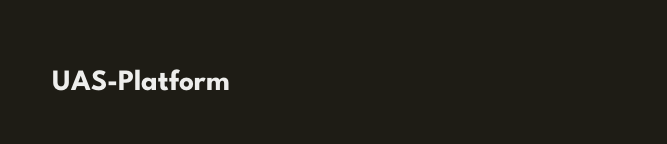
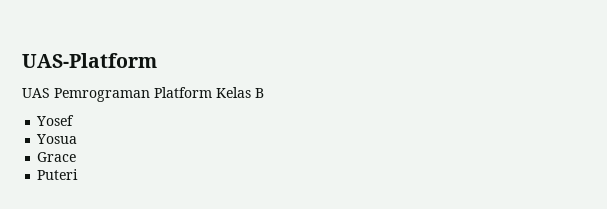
(230, 80) none -> [22,87,264,102] [36,115,75,126] [36,134,78,144] [37,152,77,162] [37,169,79,180] // UAS Pemrograman Platform Kelas B // Yosef // Yosua // Grace // Puteri

